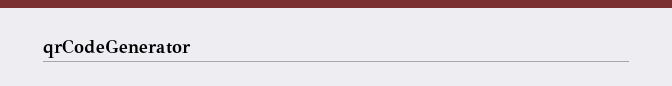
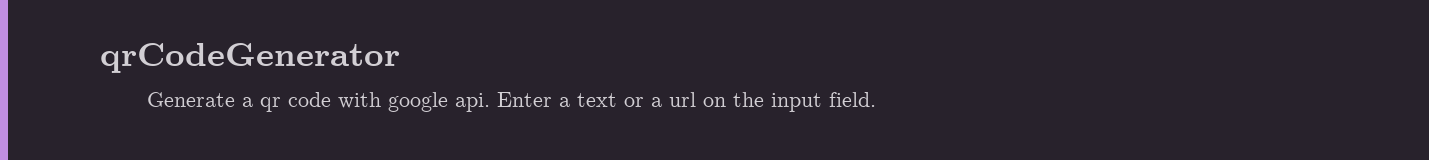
(191, 48) none -> [146,92,876,112] // Generate a qr code with google api. Enter a text or a url on the input field.

